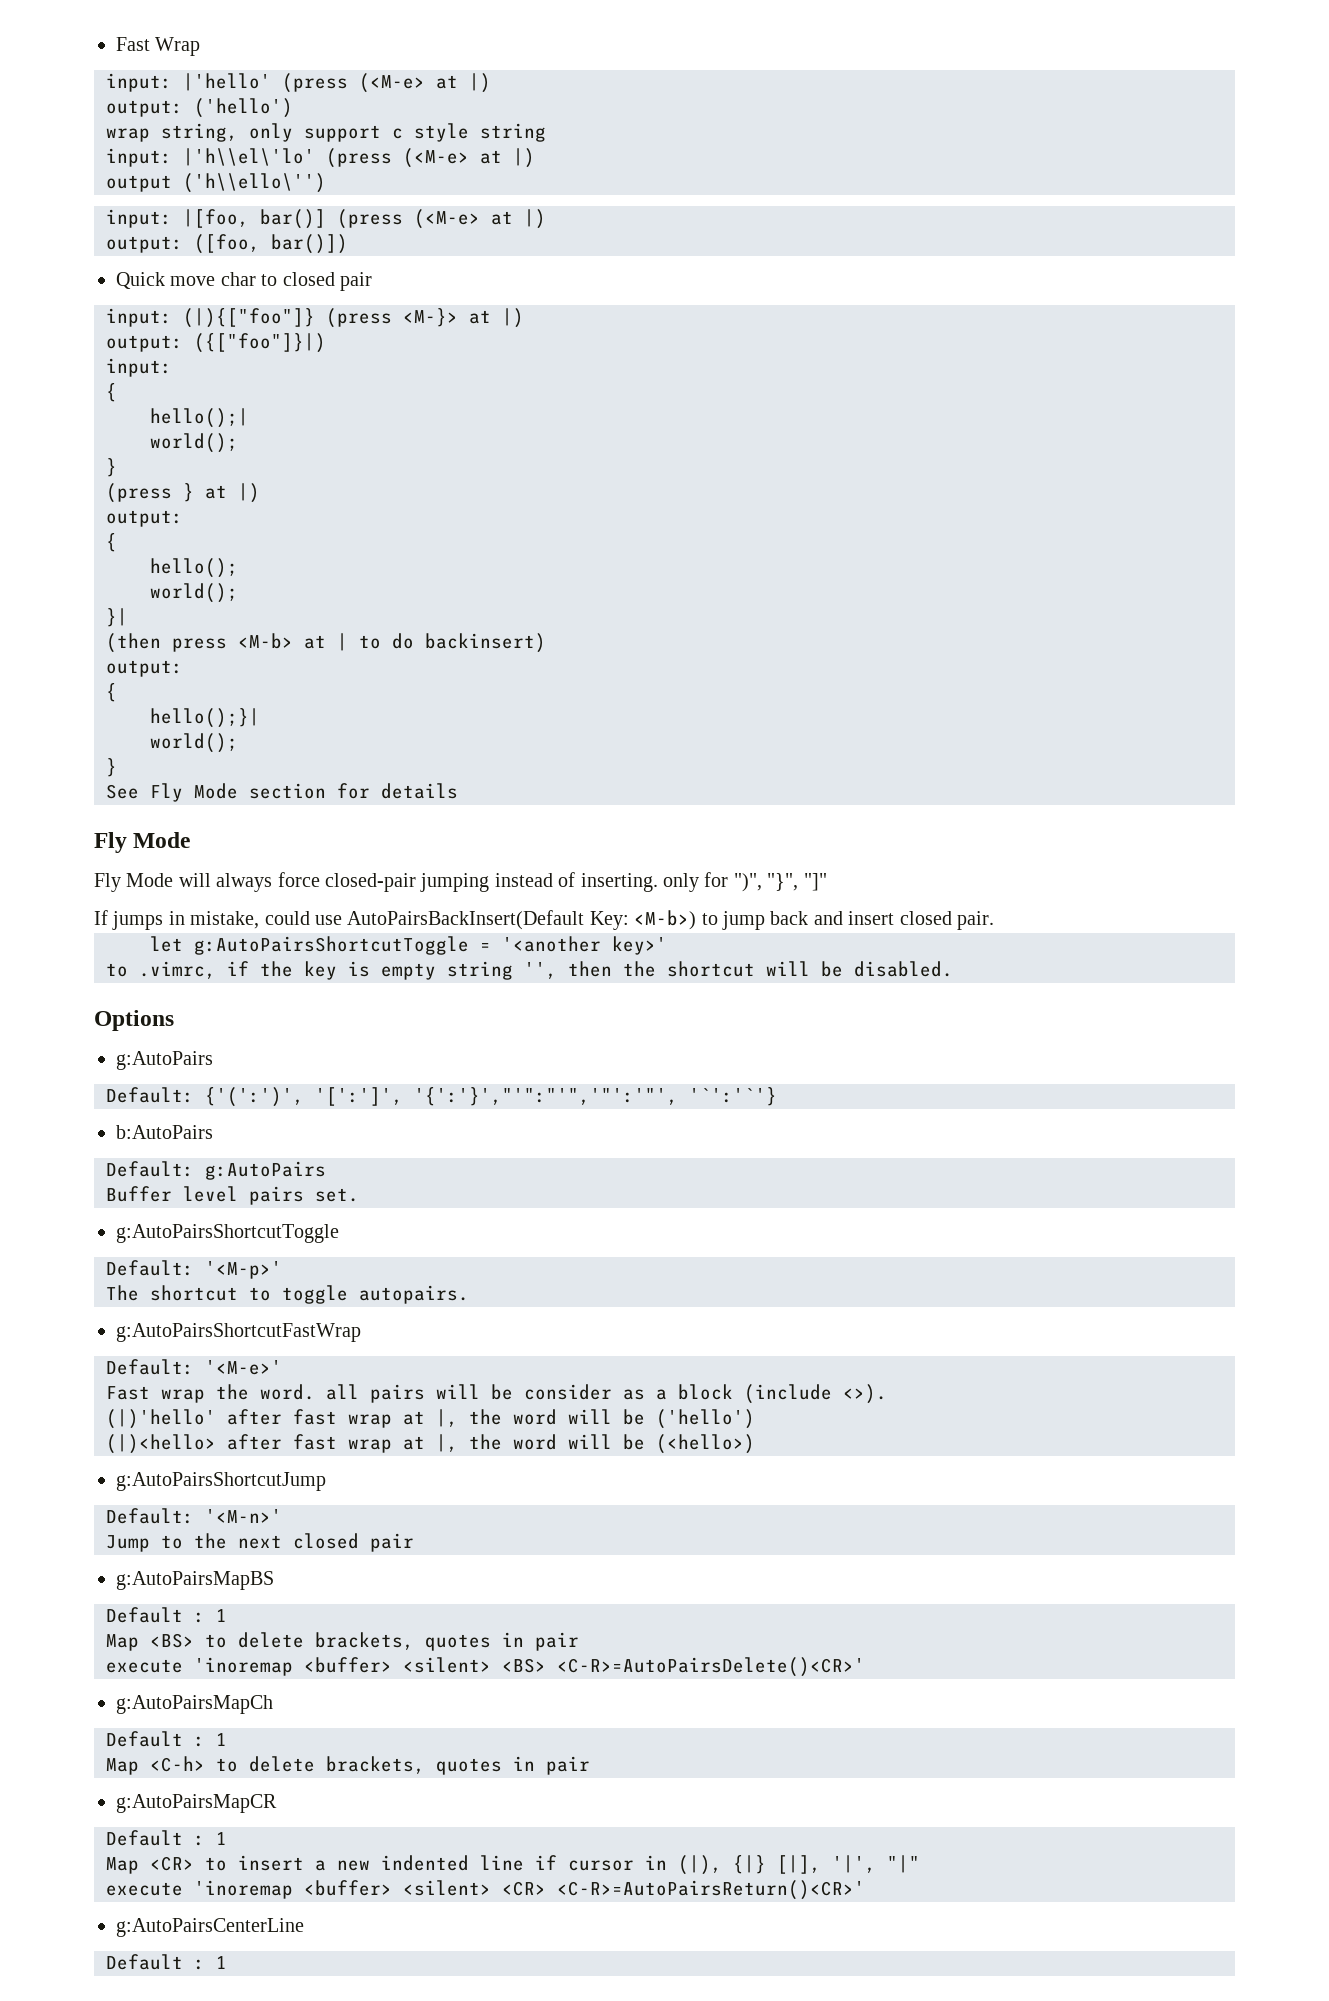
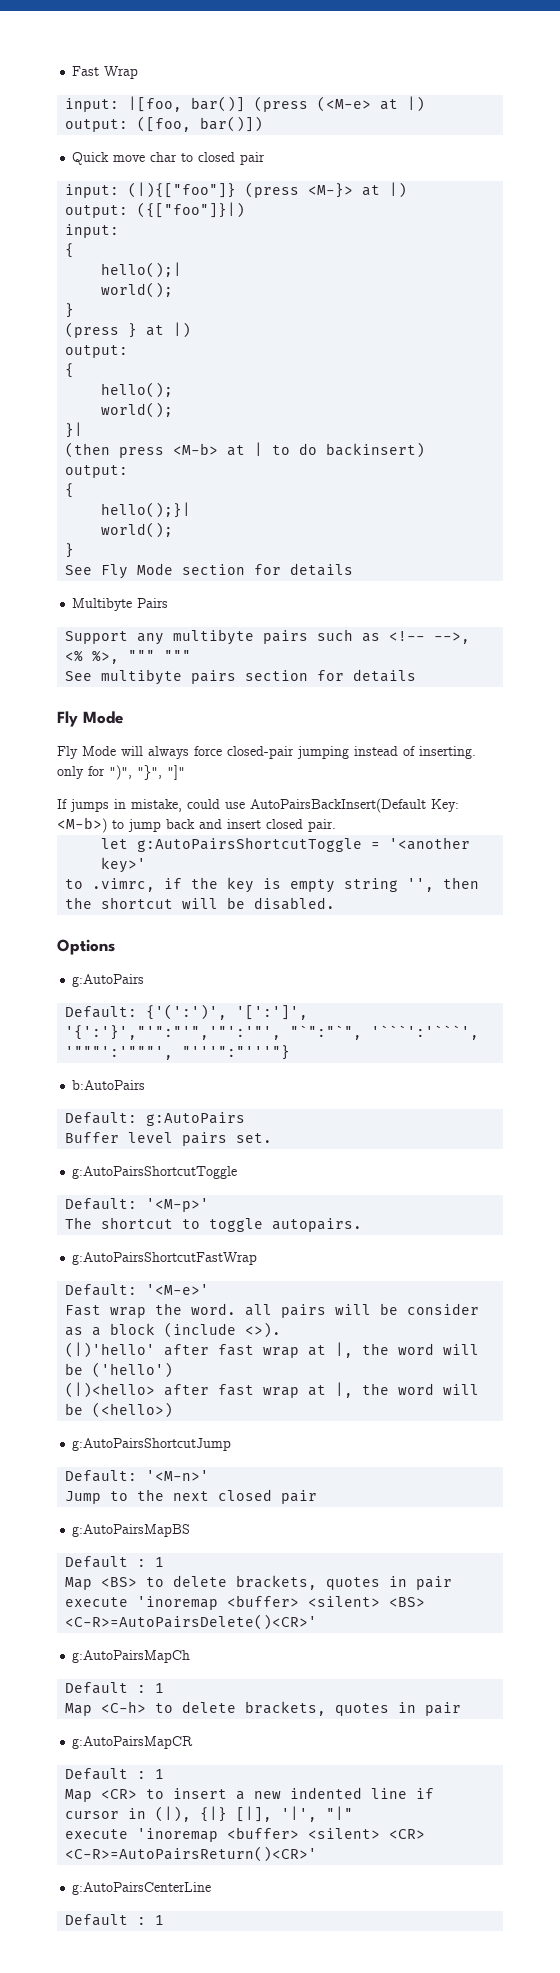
[106,73,491,93] [106,98,293,118] [106,123,546,142] [106,148,535,168] [106,173,326,193] // input: |'hello' (press (<M-e> at |) // output: ('hello') // wrap string, only support c style string // input: |'h\\el\'lo' (press (<M-e> at |) // output ('h\\ello\'') -> (139, 72) none
(458, 791) none -> [72,598,169,611] [65,629,471,645] [65,650,192,664] [65,669,417,685] // Multibyte Pairs // Support any multibyte pairs such as <!-- -->, <% %>, """ """ // See multibyte pairs section for details
[689,1087,777,1106] '`':'`'} -> [290,1025,480,1040] [65,1045,291,1060] "`":"`", '```':'```', '"""':'"""', "'''":"'''"}

